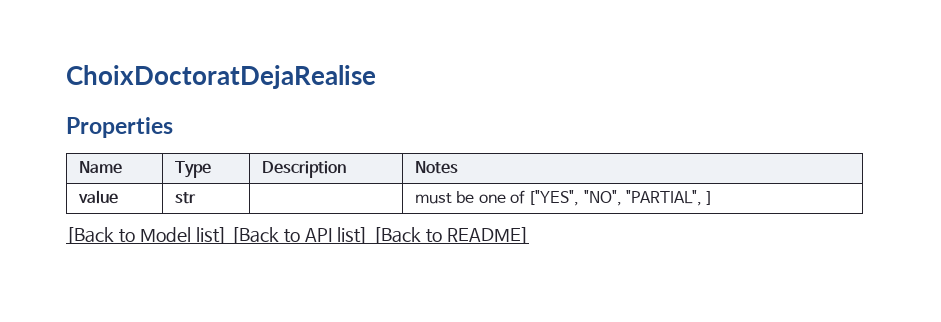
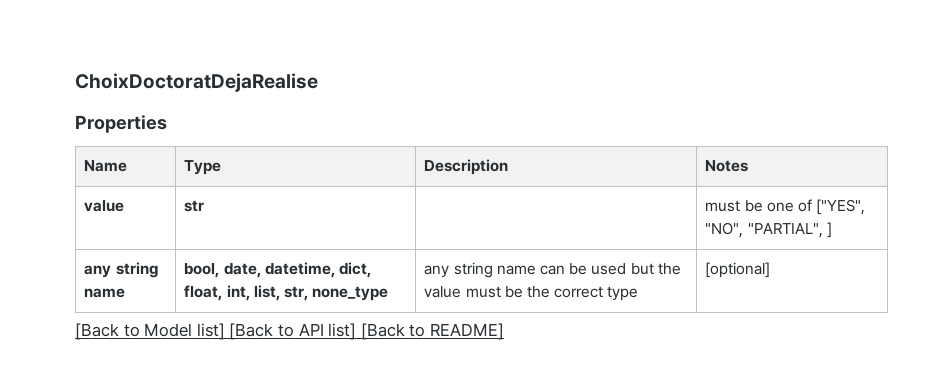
(714, 198) none -> [84,262,158,278] [84,288,126,298] [184,262,371,278] [184,285,389,301] [424,262,681,278] [424,286,639,301] [705,262,771,278] // any string name | bool, date, datetime, dict, float, int, list, str, none_type | any string name can be used but the value must be the correct type | [optional]

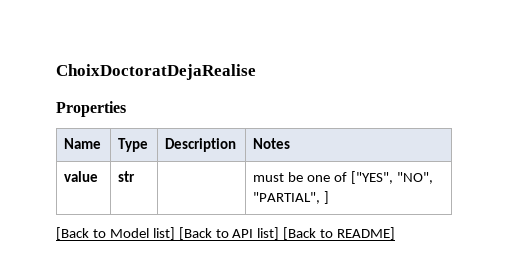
[84,262,158,278] [84,288,126,298] [184,262,371,278] [184,285,389,301] [424,262,681,278] [424,286,639,301] [705,262,771,278] // any string name | bool, date, datetime, dict, float, int, list, str, none_type | any string name can be used but the value must be the correct type | [optional] -> (330, 197) none

